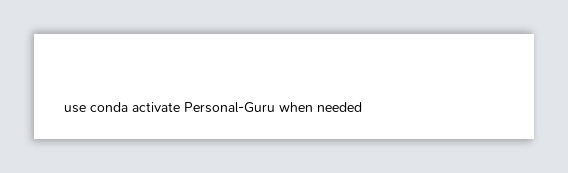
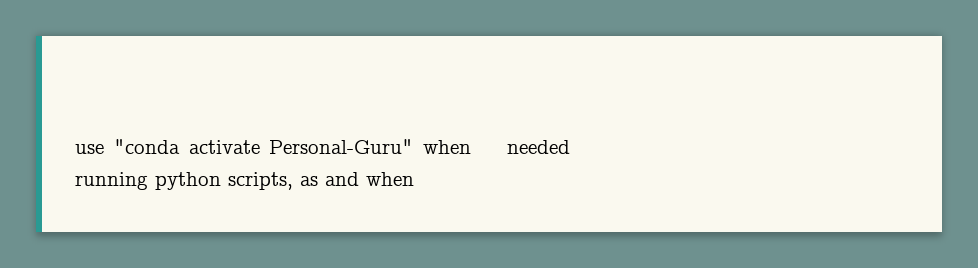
[90,102,275,113] conda activate Personal-Guru -> [113,139,471,154] [75,172,359,190] "conda activate Personal-Guru" when running python scripts, as and

